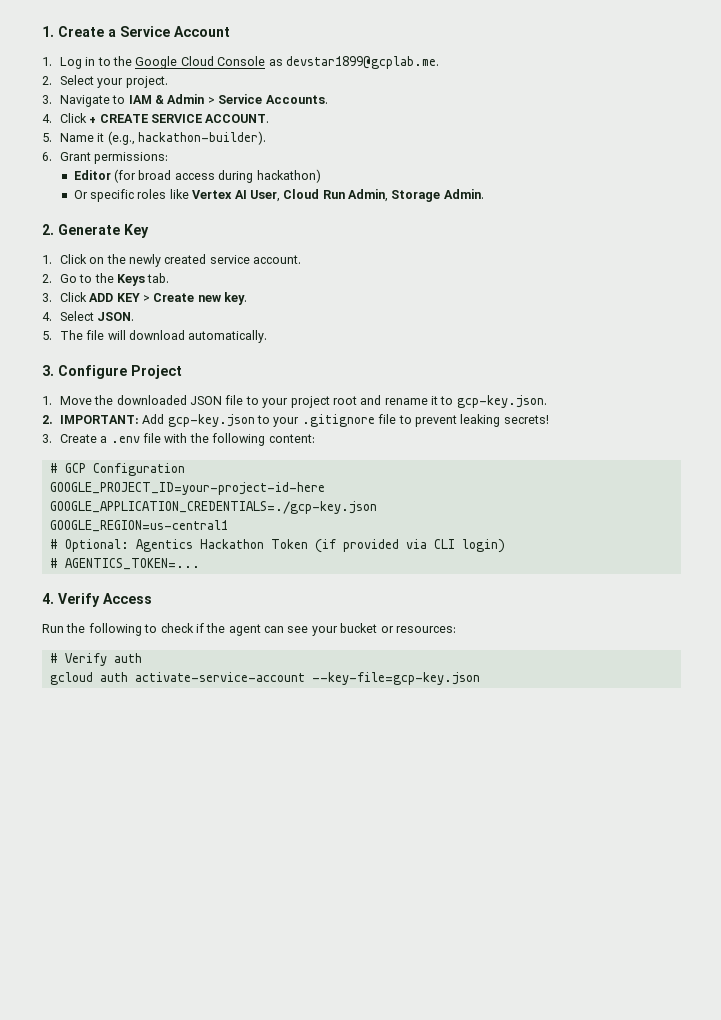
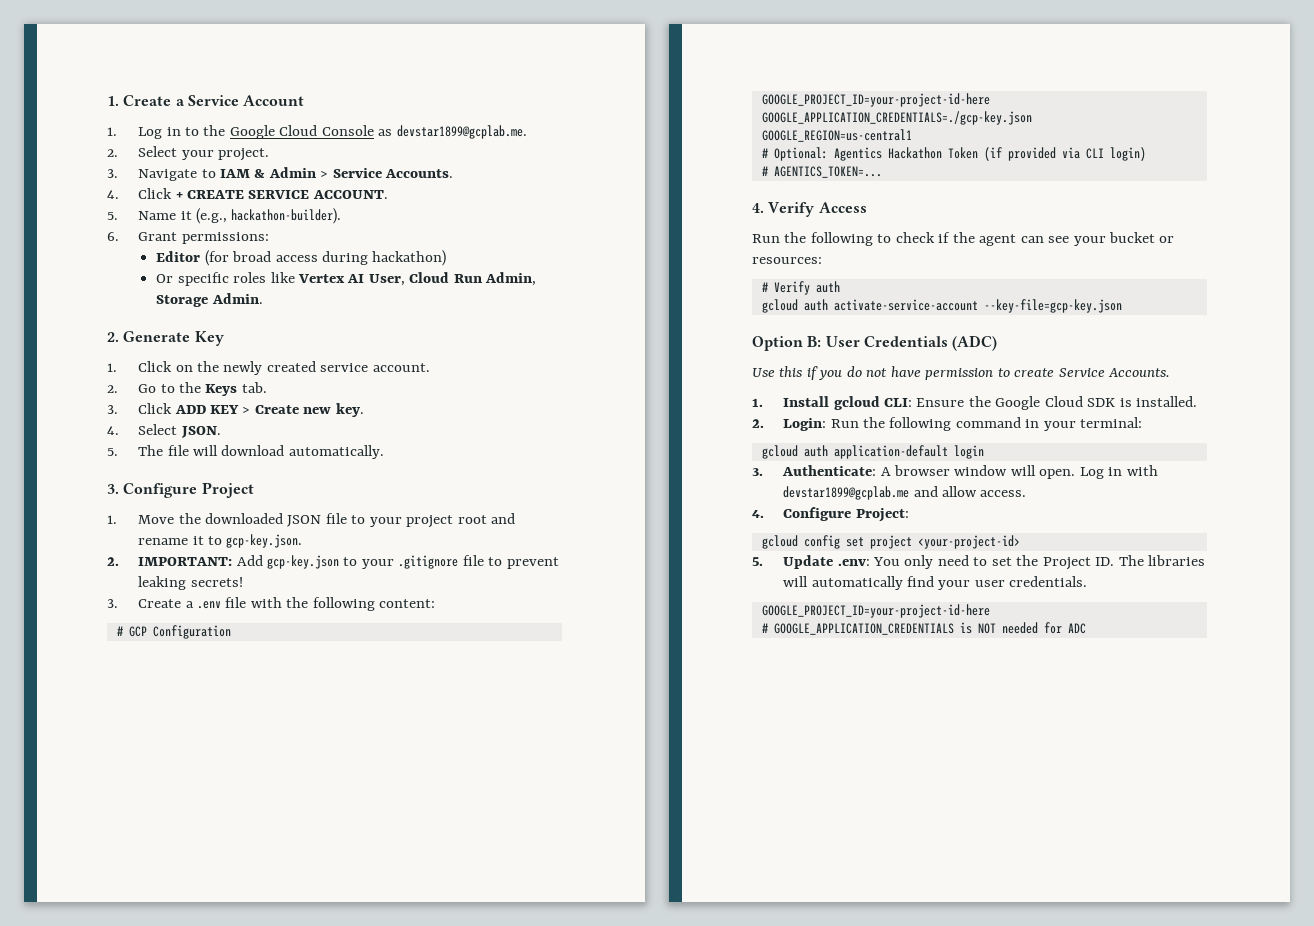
(480, 678) none -> [752,335,998,351] [752,366,1171,380] [752,396,1198,410] [752,417,1143,431] [761,445,984,459] [752,465,1158,479] [783,486,1027,500] [752,507,909,522] [761,535,1020,549] [752,555,1206,570] [783,576,1088,590] [761,604,990,618] [761,622,1086,635] // Option B: User Credentials (ADC) // Use this if you do not have permission to create Service Accounts. // 1. Install gcloud CLI: Ensure the Google Cloud SDK is installed. // 2. Login: Run the following command in your terminal: // gcloud auth application-default login // 3. Authenticate: A browser window will open. Log in with devstar1899@gcplab.me and allow access. // 4. Configure Project: // gcloud config set project <your-project-id> // 5. Update .env: You only need to set the Project ID. The libraries will automatically find your user credentials. // GOOGLE_PROJECT_ID=your-project-id-here // # GOOGLE_APPLICATION_CREDENTIALS is NOT needed for ADC

